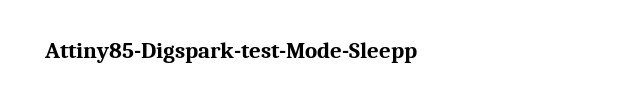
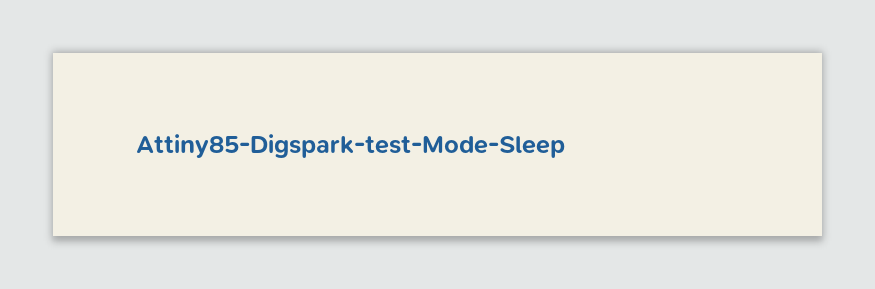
[44,42,417,63] Attiny85-Digspark-test-Mode-Sleepp -> [136,134,565,158] Attiny85-Digspark-test-Mode-Sleep

